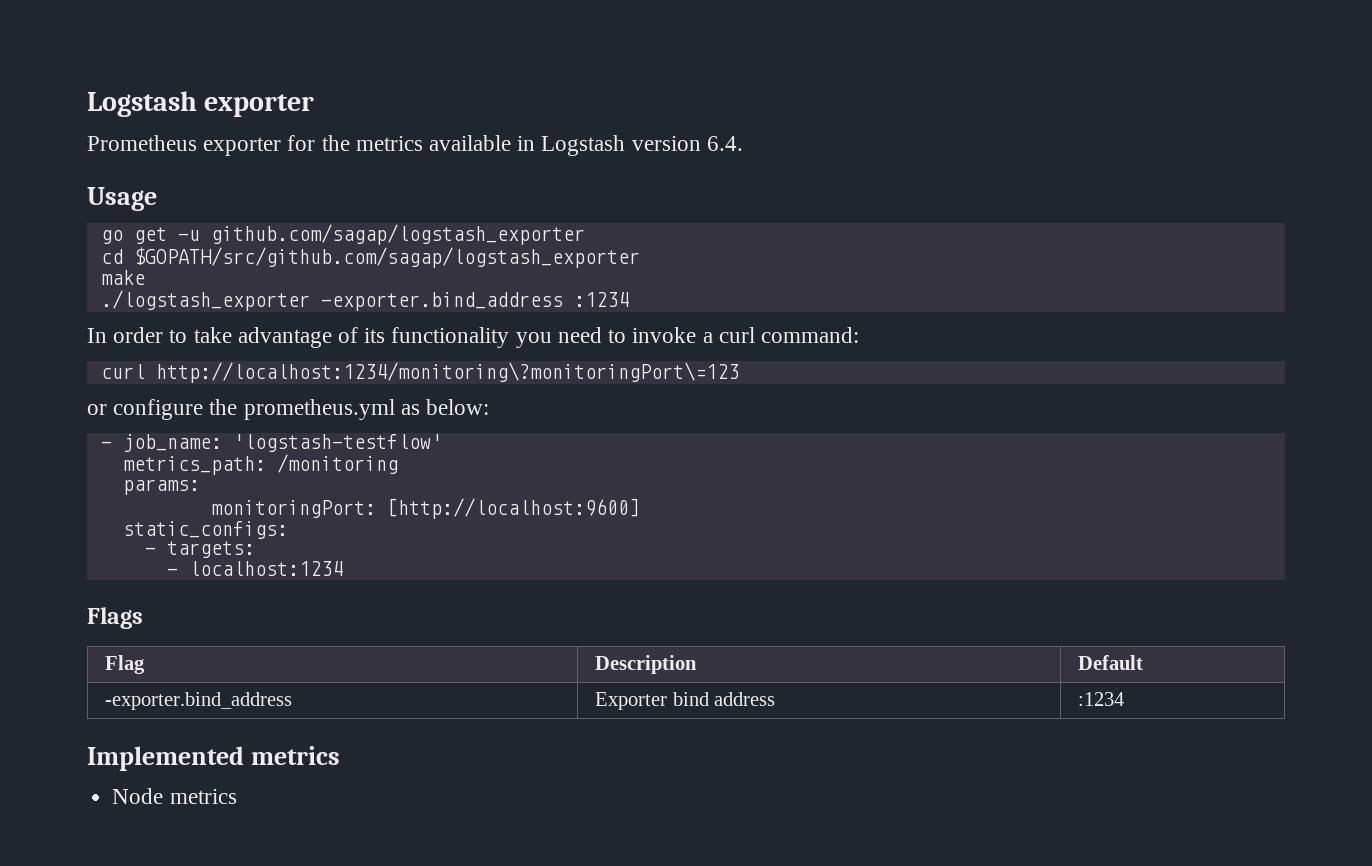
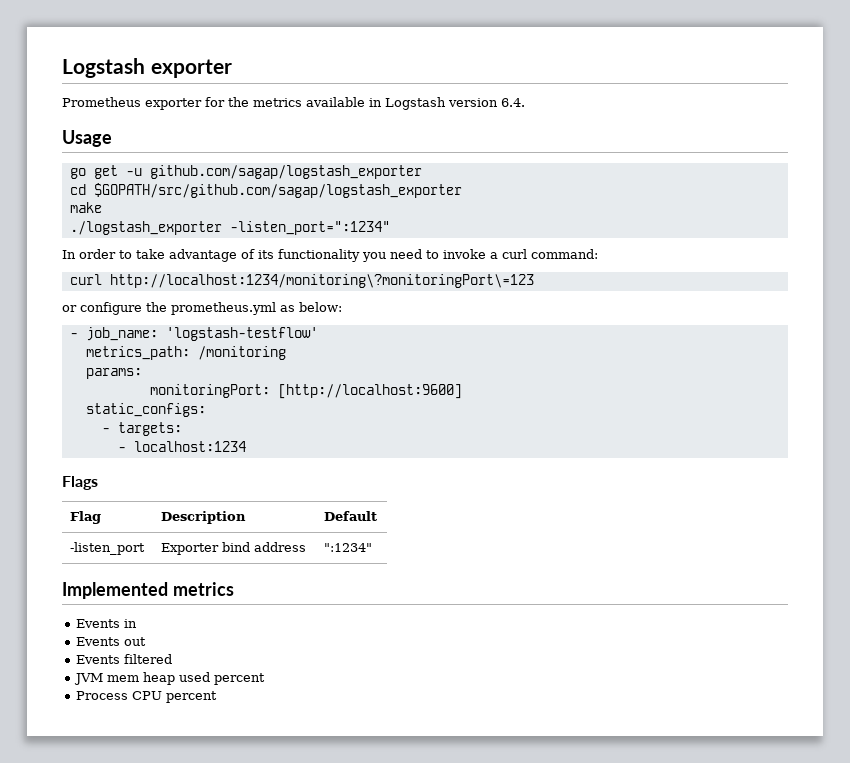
[320,292,629,311] -exporter.bind_address :1234 -> [229,221,390,235] -listen_port=":1234"
[105,692,293,710] -exporter.bind_address -> [70,542,146,555] -listen_port
[1078,692,1125,706] :1234 -> [324,543,373,552] ":1234"
[112,788,237,804] Node metrics -> [76,619,138,628] [76,637,147,646] [76,654,173,664] [74,672,266,685] [76,691,218,703] Events in // Events out // Events filtered // JVM mem heap used percent // Process CPU percent

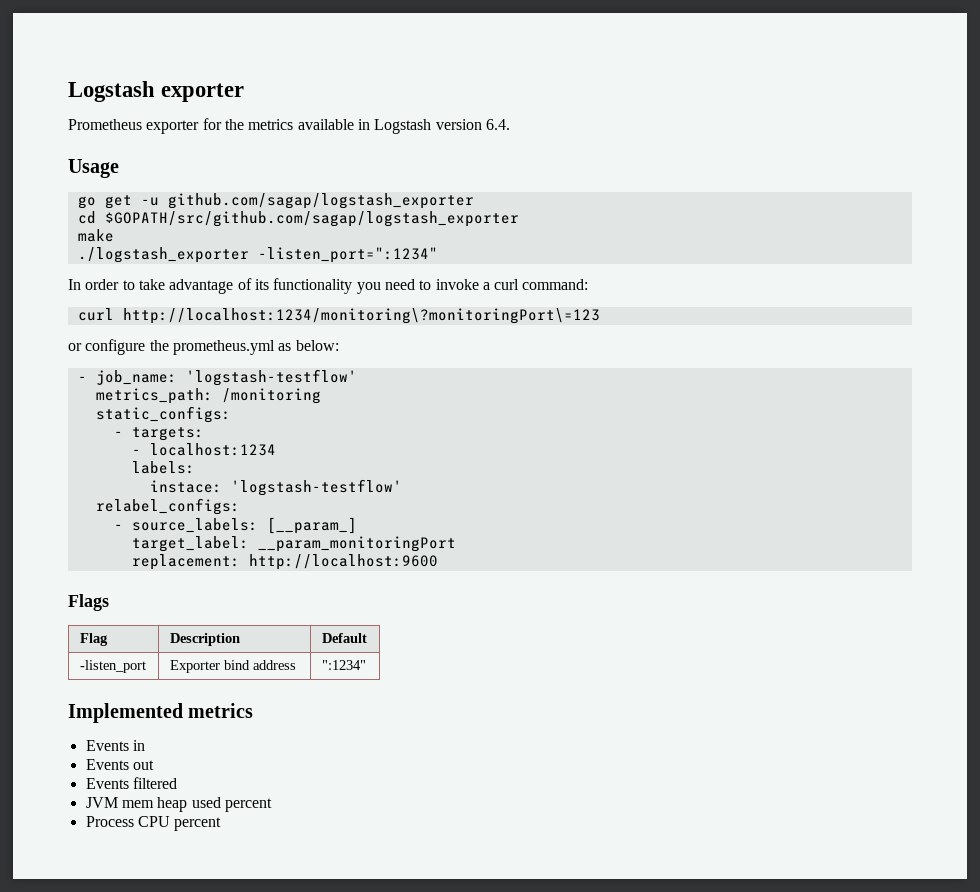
[85,368,142,379] [149,384,462,399] // params: // monitoringPort: [http://localhost:9600] -> (321, 396) none
(246, 446) none -> [131,461,195,474] [149,479,402,496] [95,498,240,515] [113,517,357,534] [131,536,456,552] [131,554,438,570] // labels: // instace: 'logstash-testflow' // relabel_configs: // - source_labels: [__param_] // target_label: __param_monitoringPort // replacement: http://localhost:9600

